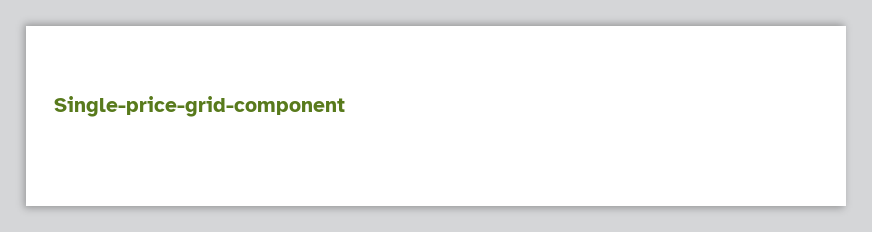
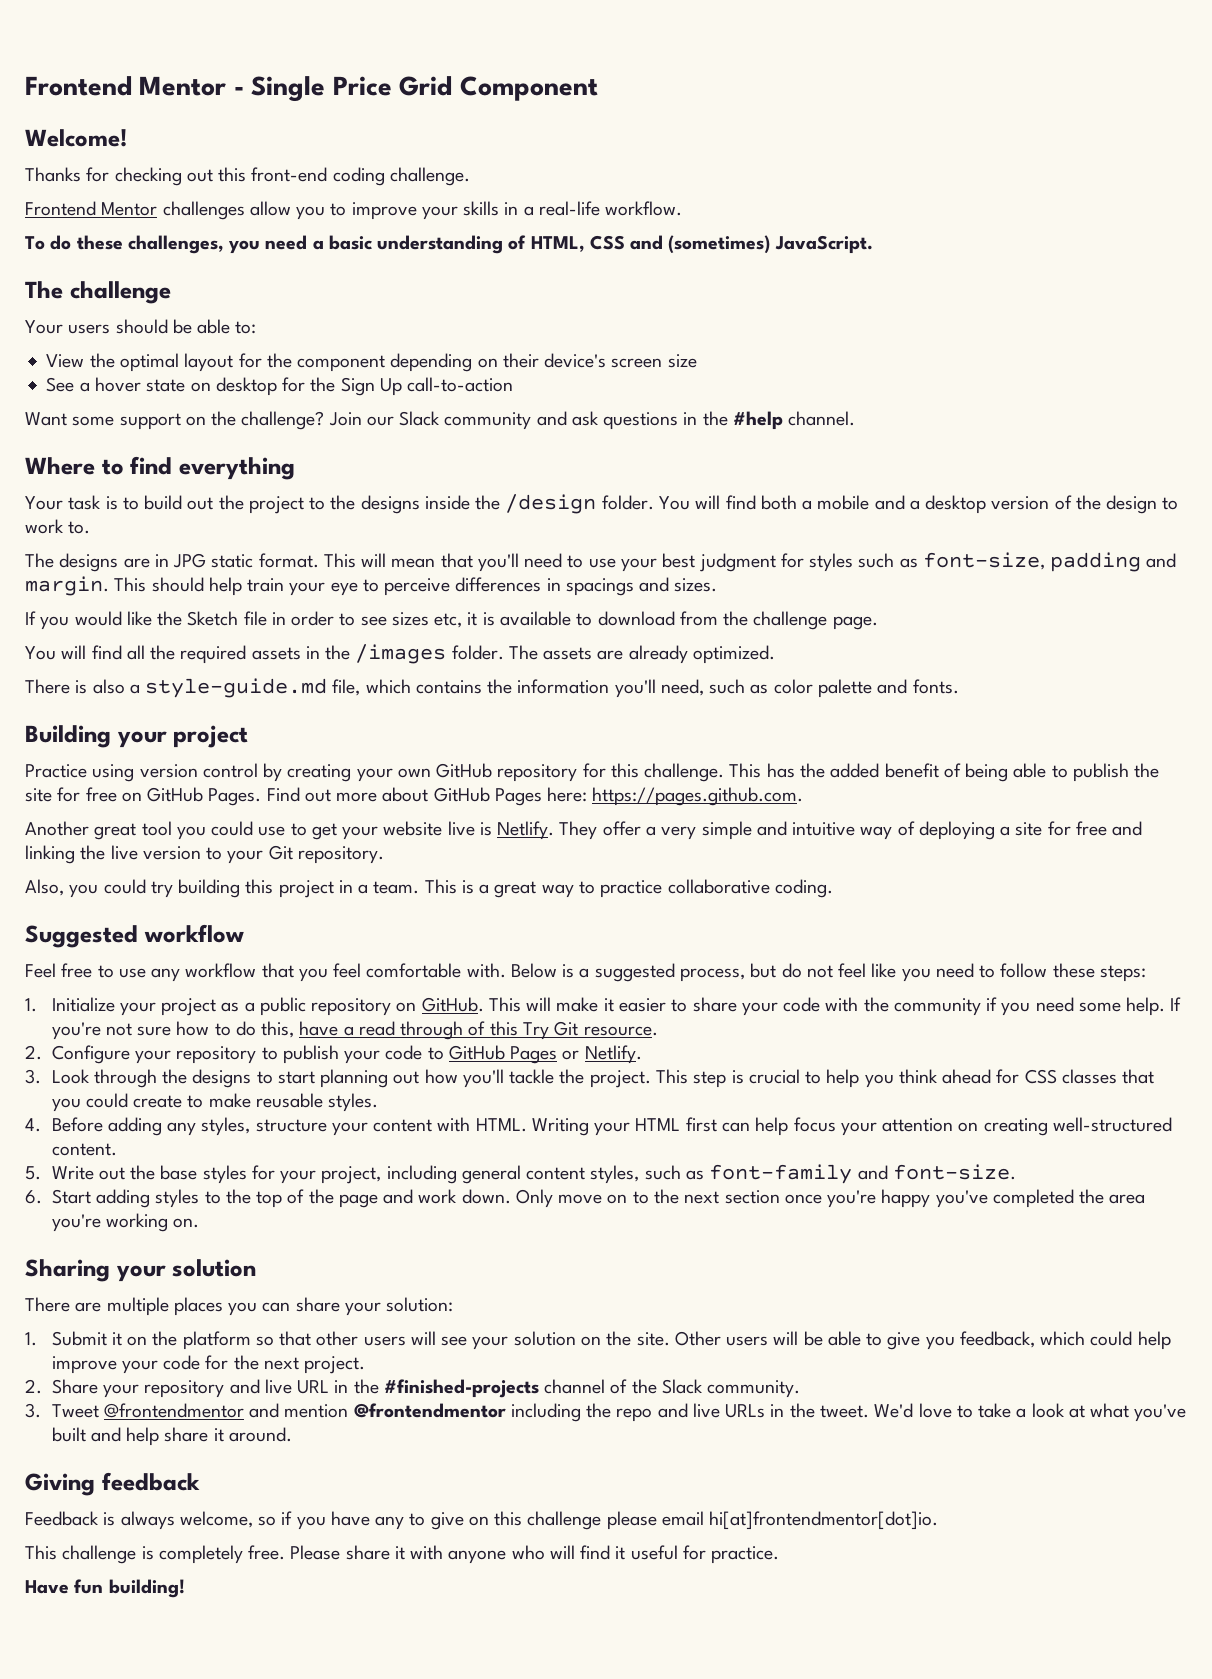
[54,96,345,117] Single-price-grid-component -> [25,76,598,102] [25,129,127,147] [25,167,470,186] [25,201,683,220] [25,235,873,254] [25,281,171,304] [25,319,257,334] [46,353,697,372] [46,377,514,396] [25,411,856,430] [25,456,295,480] [25,494,1179,514] [25,519,91,534] [25,552,1177,572] [25,576,718,596] [25,611,878,630] [25,644,775,664] [25,678,959,698] [25,725,249,748] [25,763,1160,782] [25,787,804,806] [25,821,1143,840] [25,845,384,864] [25,879,833,898] [25,924,244,948] [25,963,1146,982] [25,997,1182,1016] [51,1021,658,1040] [25,1045,642,1064] [25,1069,1155,1088] [51,1093,379,1112] [25,1117,1172,1136] [51,1143,117,1156] [25,1164,1016,1184] [25,1189,1146,1208] [51,1213,200,1232] [25,1259,257,1282] [25,1297,454,1316] [25,1331,1171,1350] [51,1355,366,1374] [25,1379,801,1398] [25,1403,1187,1422] [51,1427,292,1446] [25,1472,200,1496] [25,1511,939,1530] [25,1545,780,1564] [25,1579,185,1598] Frontend Mentor - Single Price Grid Component // Welcome! // Thanks for checking out this front-end coding challenge. // Frontend Mentor challenges allow you to improve your skills in a real-life workflow. // To do these challenges, you need a basic understanding of HTML, CSS and (sometimes) JavaScript. // The challenge // Your users should be able to: // View the optimal layout for the component depending on their device's screen size // See a hover state on desktop for the Sign Up call-to-action // Want some support on the challenge? Join our Slack community and ask questions in the #help channel. // Where to find everything // Your task is to build out the project to the designs inside the /design folder. You will find both a mobile and a desktop version of the design to work to. // The designs are in JPG static format. This will mean that you'll need to use your best judgment for styles such as font-size, padding and margin. This should help train your eye to perceive differences in spacings and sizes. // If you would like the Sketch file in order to see sizes etc, it is available to download from the challenge page. // You will find all the required assets in the /images folder. The assets are already optimized. // There is also a style-guide.md file, which contains the information you'll need, such as color palette and fonts. // Building your project // Practice using version control by creating your own GitHub repository for this challenge. This has the added benefit of being able to publish the site for free on GitHub Pages. Find out more about GitHub Pages here: https://pages.github.com. // Another great tool you could use to get your website live is Netlify. They offer a very simple and intuitive way of deploying a site for free and linking the live version to your Git repository. // Also, you could try building this project in a team. This is a great way to practice collaborative coding. // Suggested workflow // Feel free to use any workflow that you feel comfortable with. Below is a suggested process, but do not feel like you need to follow these steps: // 1. Initialize your project as a public repository on GitHub. This will make it easier to share your code with the community if you need some help. If you're not sure how to do this, have a read through of this Try Git resource. // 2. Configure your repository to publish your code to GitHub Pages or Netlify. // 3. Look through the designs to start planning out how you'll tackle the project. This step is crucial to help you think ahead for CSS classes that you could create to make reusable styles. // 4. Before adding any styles, structure your content with HTML. Writing your HTML first can help focus your attention on creating well-structured content. // 5. Write out the base styles for your project, including general content styles, such as font-family and font-size. // 6. Start adding styles to the top of the page and work down. Only move on to the next section once you're happy you've completed the area you're working on. // Sharing your solution // There are multiple places you can share your solution: // 1. Submit it on the platform so that other users will see your solution on the site. Other users will be able to give you feedback, which could help improve your code for the next project. // 2. Share your repository and live URL in the #finished-projects channel of the Slack community. // 3. Tweet @frontendmentor and mention @frontendmentor including the repo and live URLs in the tweet. We'd love to take a look at what you've built and help share it around. // Giving feedback // Feedback is always welcome, so if you have any to give on this challenge please email hi[at]frontendmentor[dot]io. // This challenge is completely free. Please share it with anyone who will find it useful for practice. // Have fun building!

